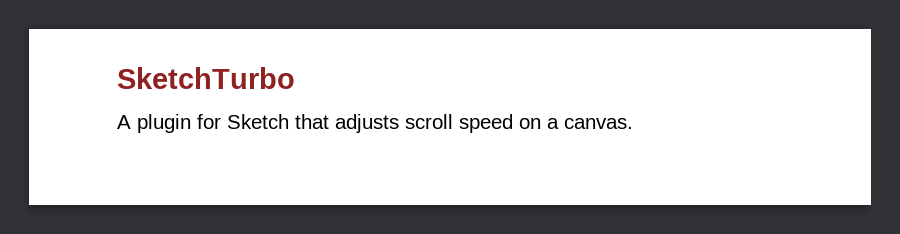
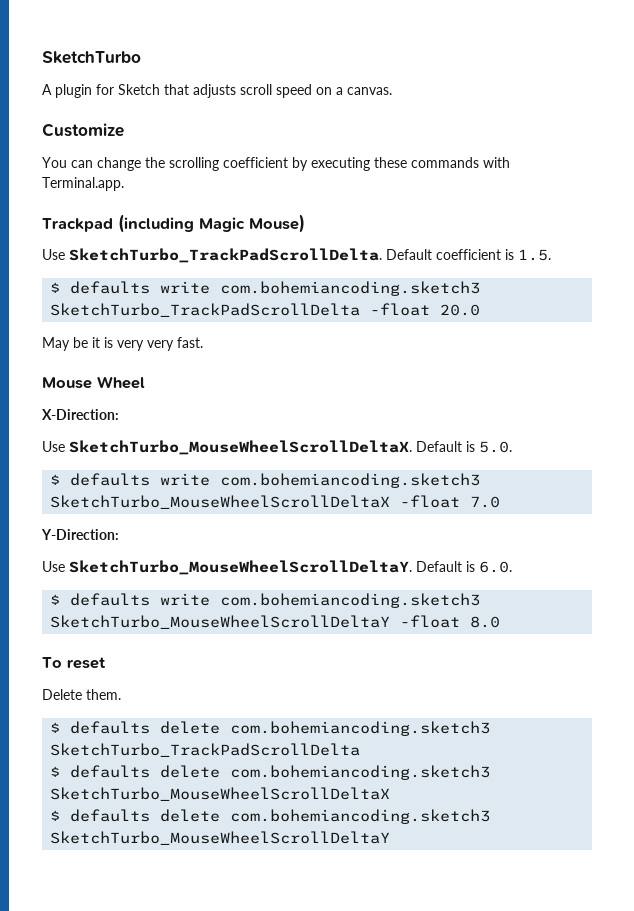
(633, 123) none -> [42,123,124,137] [42,157,510,171] [42,177,124,191] [42,214,305,233] [42,248,551,263] [50,281,481,296] [50,303,481,317] [42,337,203,351] [42,376,145,389] [42,409,119,420] [42,440,512,455] [50,473,481,488] [50,495,501,509] [41,529,119,540] [42,560,512,575] [50,593,481,608] [50,615,501,629] [42,657,106,669] [42,689,121,700] [50,721,491,736] [50,743,361,757] [50,765,491,780] [50,787,391,801] [50,809,491,824] [50,831,391,845] // Customize // You can change the scrolling coefficient by executing these commands with Terminal.app. // Trackpad (including Magic Mouse) // Use SketchTurbo_TrackPadScrollDelta. Default coefficient is 1.5. // $ defaults write com.bohemiancoding.sketch3 SketchTurbo_TrackPadScrollDelta -float 20.0 // May be it is very very fast. // Mouse Wheel // X-Direction: // Use SketchTurbo_MouseWheelScrollDeltaX. Default is 5.0. // $ defaults write com.bohemiancoding.sketch3 SketchTurbo_MouseWheelScrollDeltaX -float 7.0 // Y-Direction: // Use SketchTurbo_MouseWheelScrollDeltaY. Default is 6.0. // $ defaults write com.bohemiancoding.sketch3 SketchTurbo_MouseWheelScrollDeltaY -float 8.0 // To reset // Delete them. // $ defaults delete com.bohemiancoding.sketch3 SketchTurbo_TrackPadScrollDelta // $ defaults delete com.bohemiancoding.sketch3 SketchTurbo_MouseWheelScrollDeltaX // $ defaults delete com.bohemiancoding.sketch3 SketchTurbo_MouseWheelScrollDeltaY

